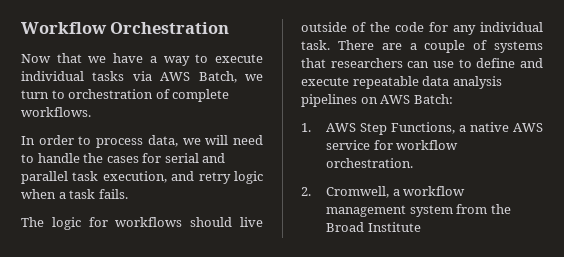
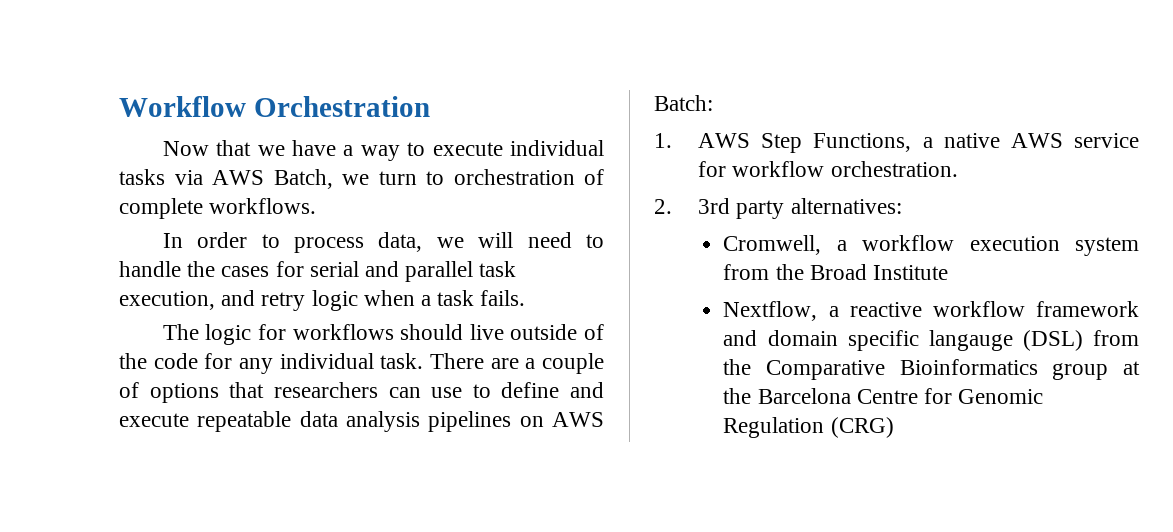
[494,41,543,53] systems -> [149,383,219,403] options
(311, 191) none -> [698,198,902,219] 3rd party alternatives: //
[326,205,407,217] management -> [969,236,1060,251] execution
(421, 227) none -> [723,301,1139,321] [723,330,1139,351] [723,359,1140,380] [723,388,1044,404] [723,417,894,438] // Nextflow, a reactive workflow framework and domain specific langauge (DSL) from the Comparative Bioinformatics group at the Barcelona Centre for Genomic Regulation (CRG)

